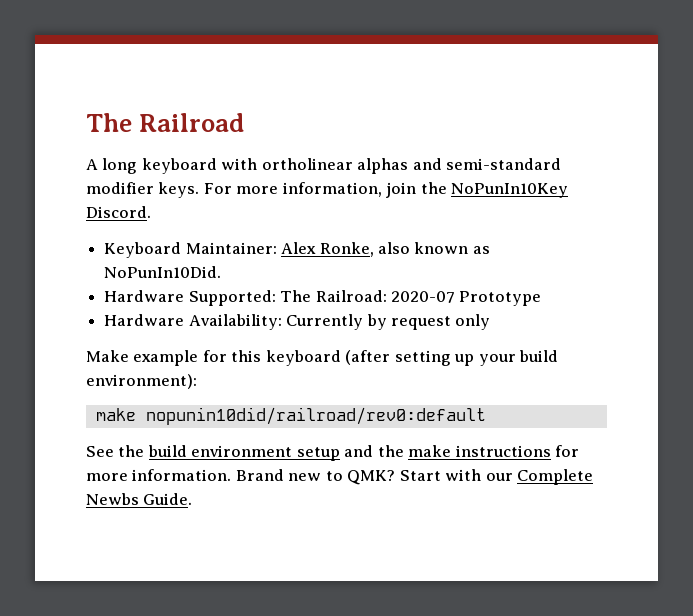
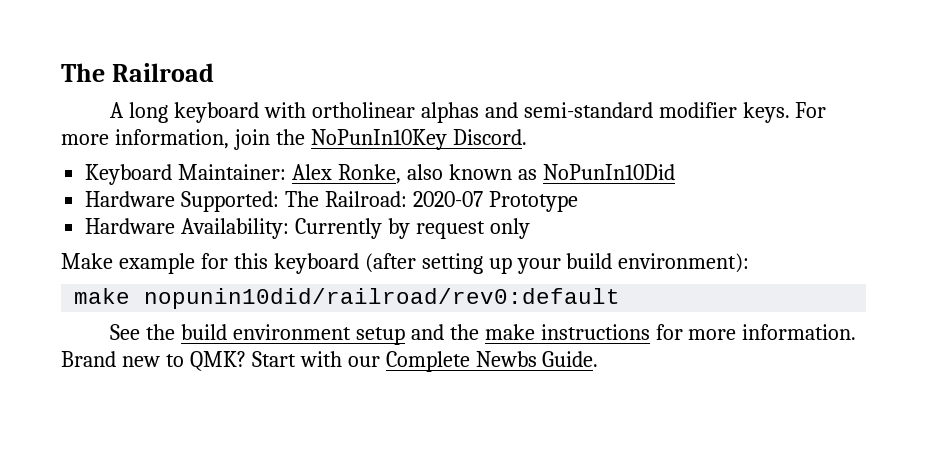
[104,266,222,278] NoPunIn10Did. -> [542,164,675,180] NoPunIn10Did

